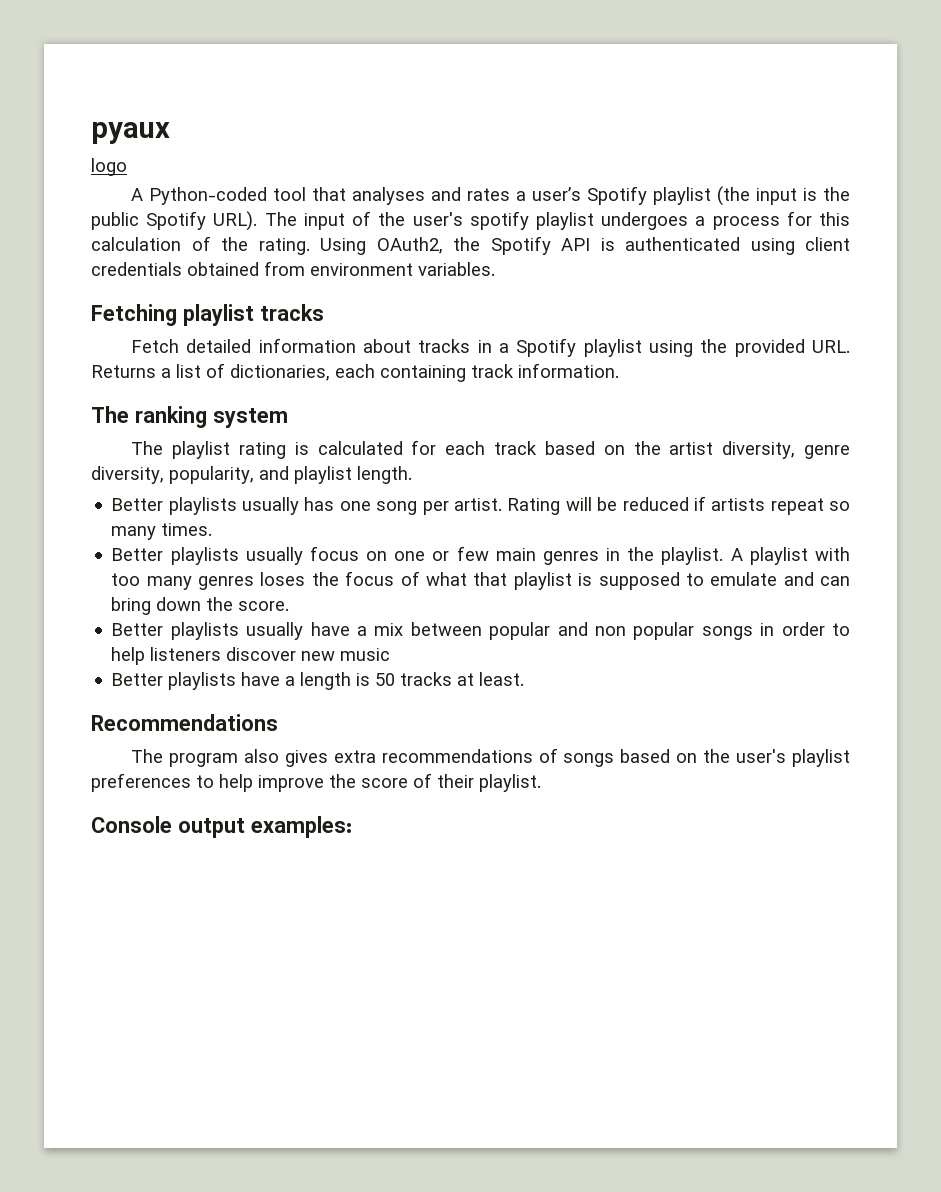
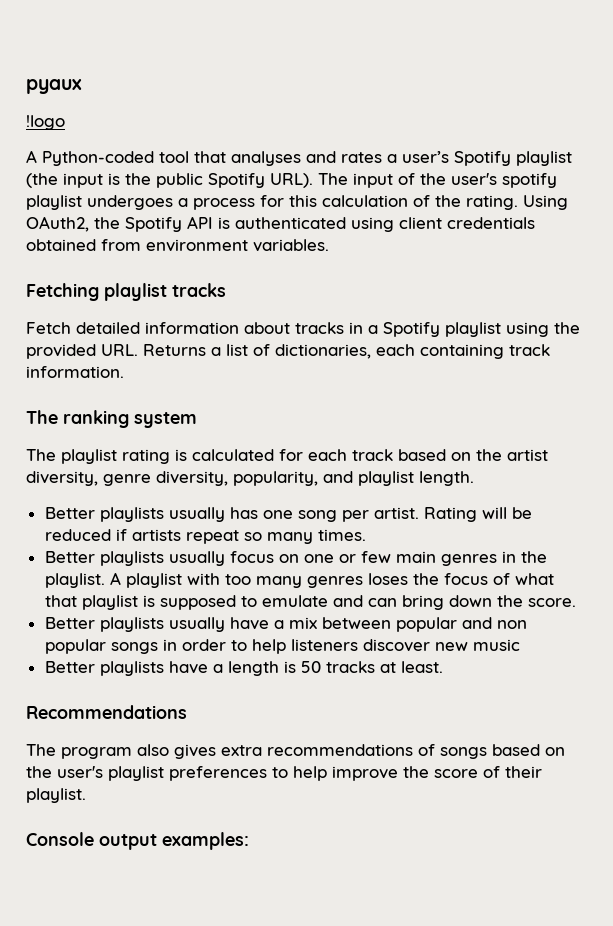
[91,158,127,176] logo -> [26,115,65,130] !logo

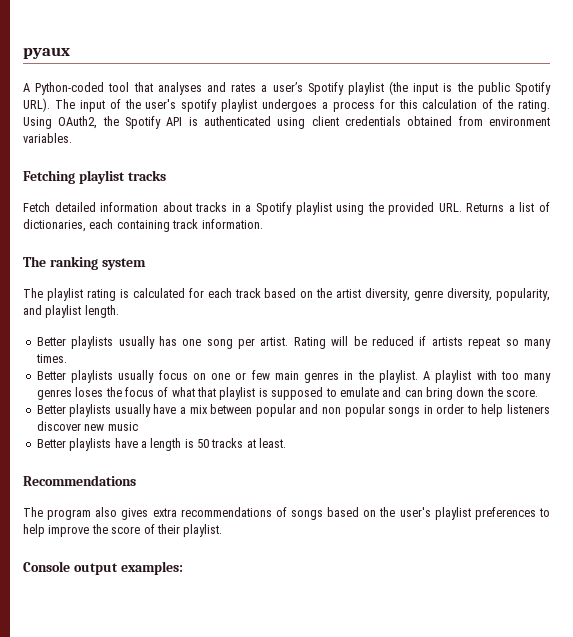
[26,115,65,130] // !logo -> (70, 53) none

